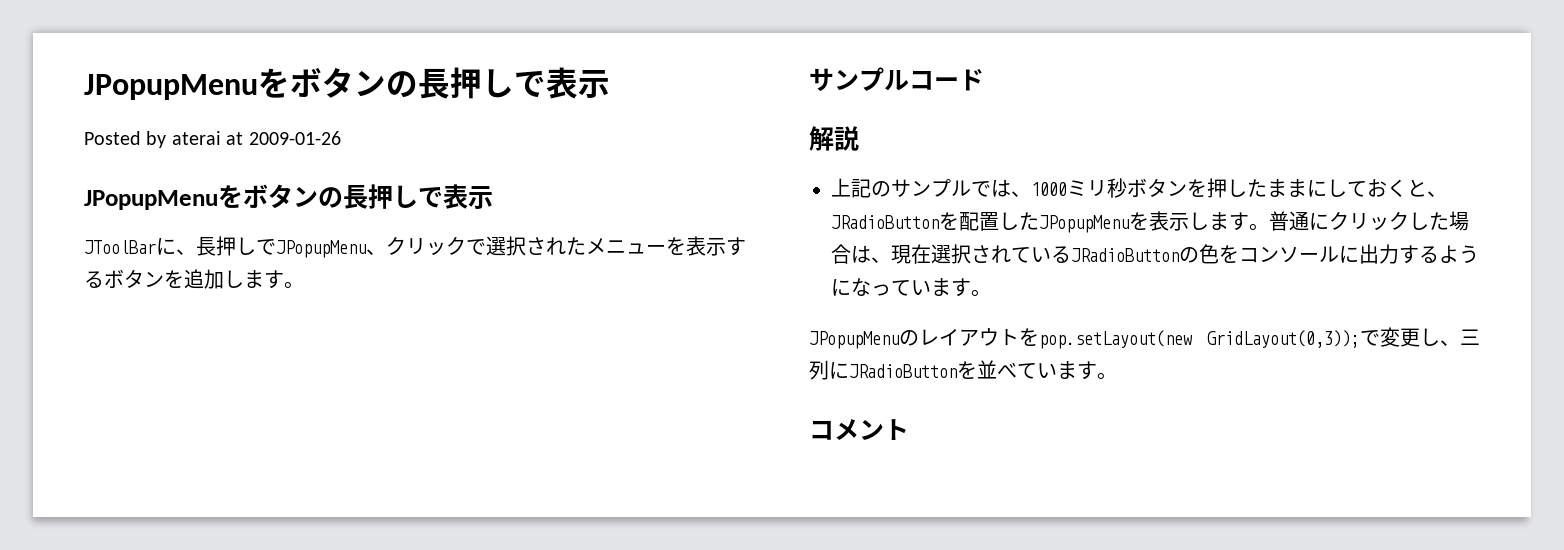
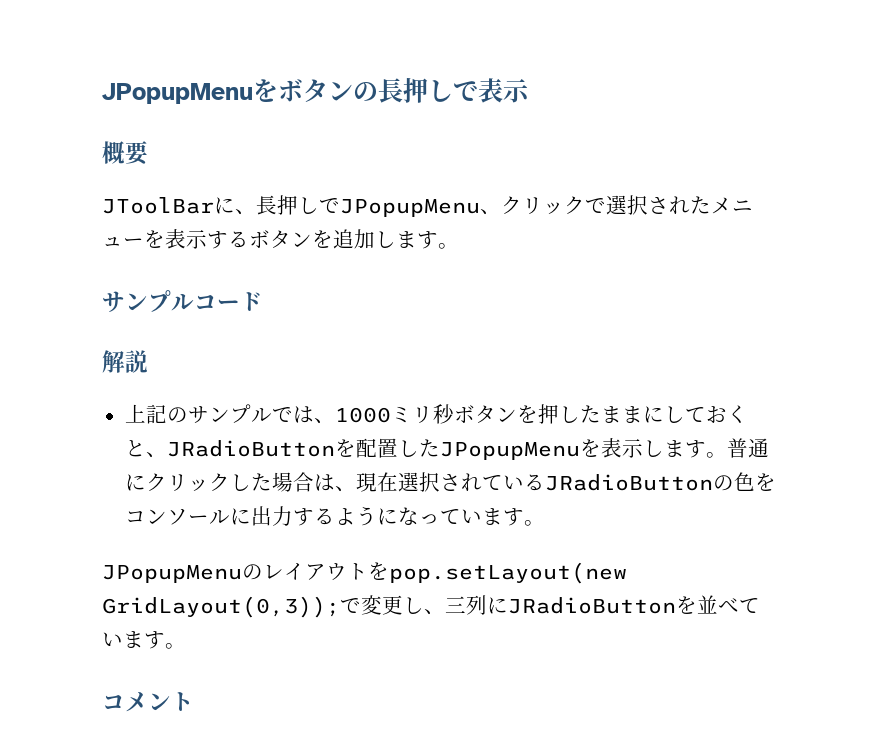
[84,67,610,100] [84,131,341,148] [84,184,493,210] JPopupMenuをボタンの長押しで表示 // Posted by aterai at 2009-01-26 // JPopupMenuをボタンの長押しで表示 -> [102,78,530,104] [102,141,149,165] JPopupMenuをボタンの長押しで表示 // 概要

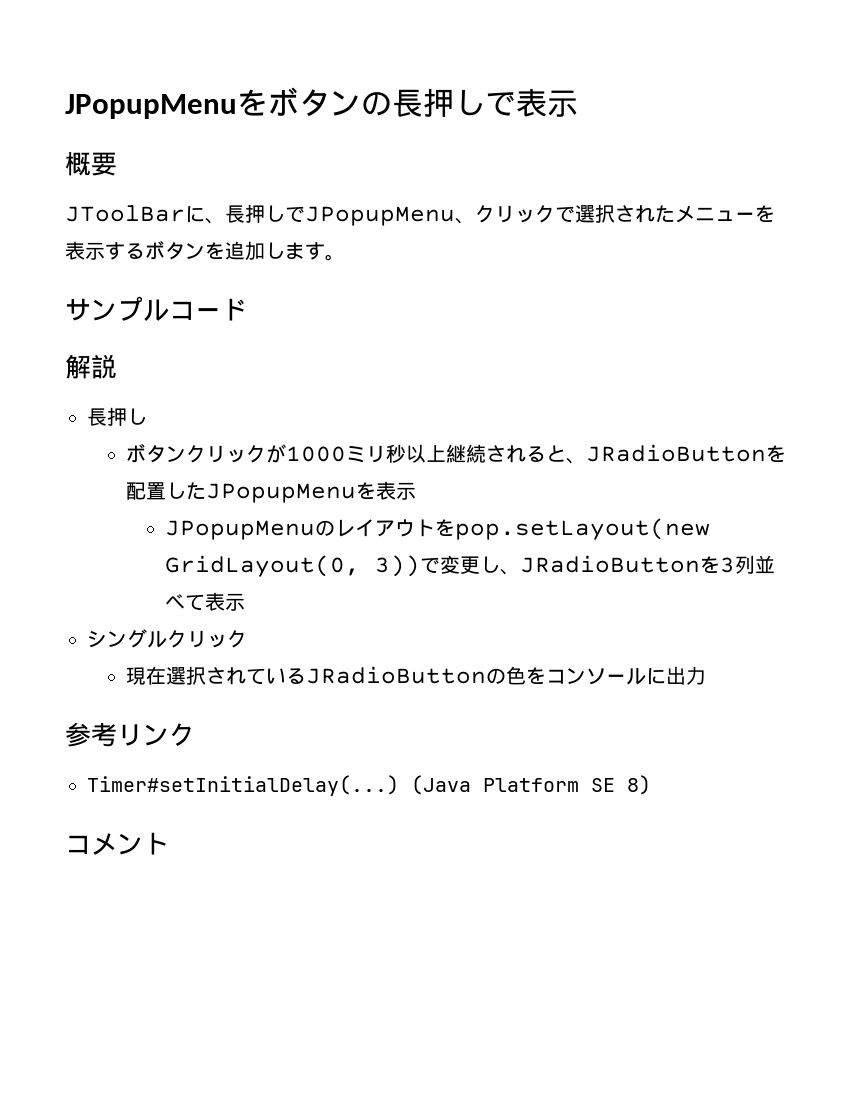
[124,404,748,424] 上記のサンプルでは、1000ミリ秒ボタンを押したままにしておく -> [87,407,147,426] [125,443,546,463] 長押し // ボタンクリックが1000ミリ秒以上継続される
[642,438,769,458] [124,472,356,492] します。普通にクリックした場合は、 -> [164,518,710,540] [164,555,775,577] [164,592,245,611] [87,629,247,648] // JPopupMenuのレイアウトをpop.setLayout(new GridLayout(0, 3))で変更し、JRadioButtonを3列並べて表示 // シングルクリック //
[292,506,545,526] [102,562,627,584] [102,595,760,618] [102,631,186,649] するようになっています。 // JPopupMenuのレイアウトをpop.setLayout(new GridLayout(0,3));で変更し、三列にJRadioButtonを並べています。 -> [65,722,195,747] [87,775,651,796] // 参考リンク // Timer#setInitialDelay(...) (Java Platform SE 8)

